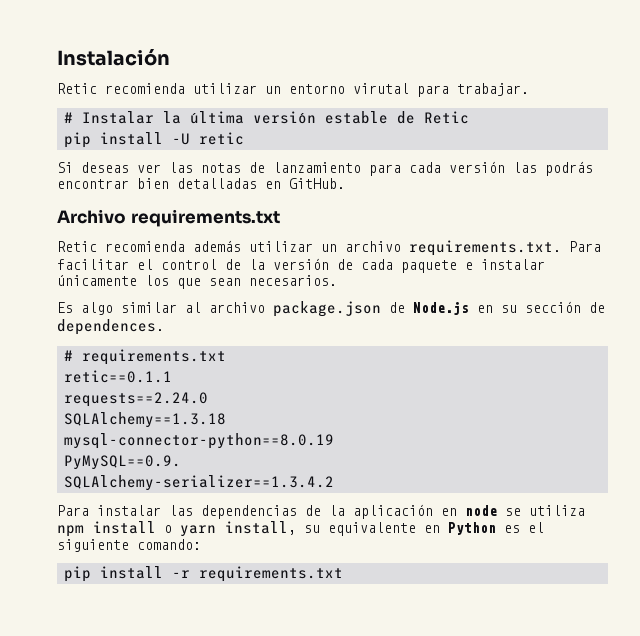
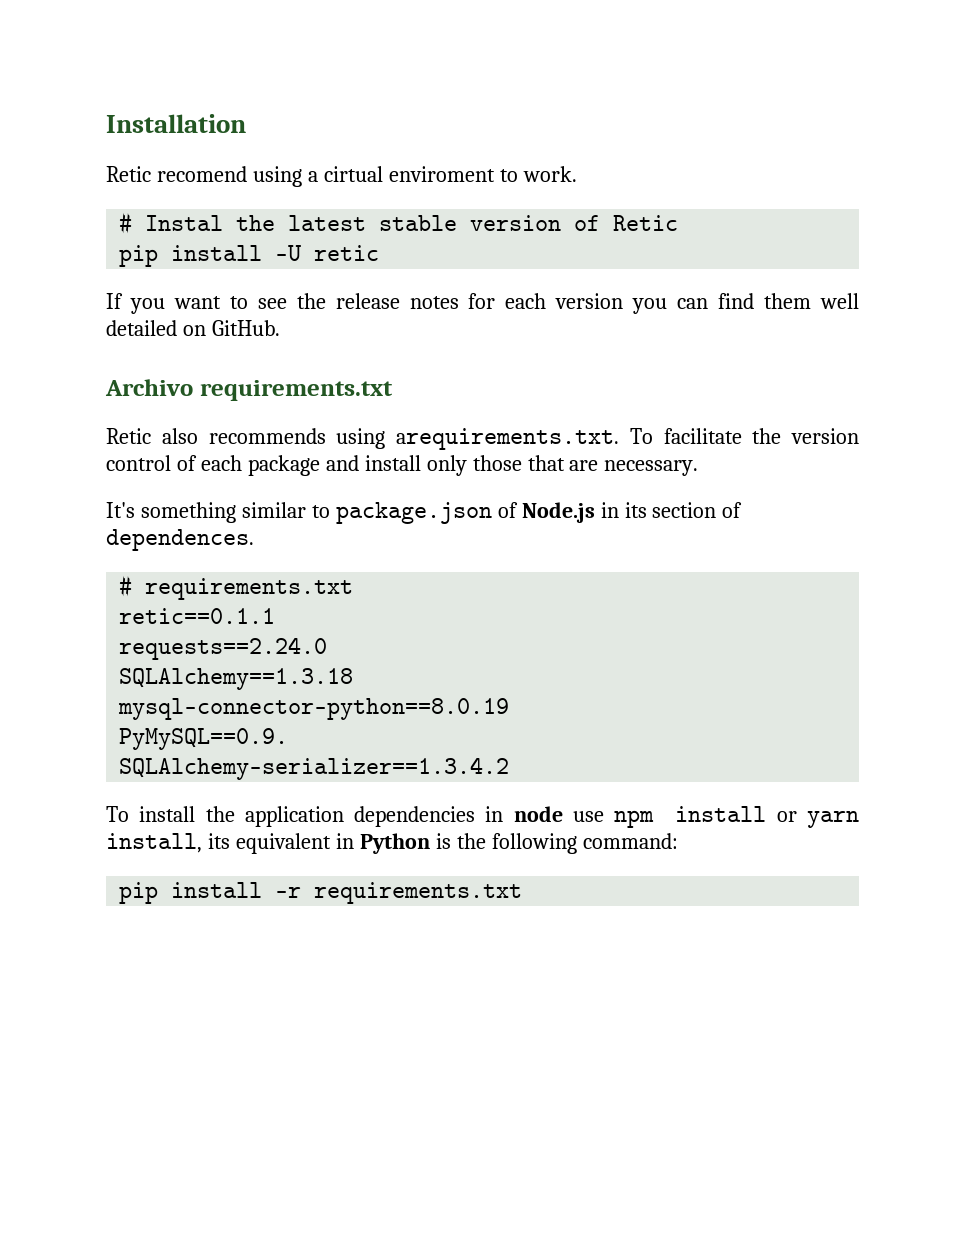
[57,49,170,66] [57,83,529,97] [63,111,415,124] Instalación // Retic recomienda utilizar un entorno virutal para trabajar. // # Instalar la última versión estable de -> [106,114,246,133] [106,166,577,187] [119,212,601,234] Installation // Retic recomend using a cirtual enviroment to work. // # Instal the latest stable version of
[57,161,593,176] [57,178,345,189] [57,209,280,227] [57,240,601,256] [57,258,545,273] [57,275,337,289] [57,301,605,317] Si deseas ver las notas de lanzamiento para cada versión las podrás encontrar bien detalladas en GitHub. // Archivo requirements.txt // Retic recomienda además utilizar un archivo requirements.txt. Para facilitar el control de la versión de cada paquete e instalar únicamente los que sean necesarios. // Es algo similar al archivo package.json de Node.js en su sección de -> [106,293,859,314] [106,320,280,336] [105,379,393,401] [106,428,859,450] [106,455,699,476] [106,502,743,524] If you want to see the release notes for each version you can find them well detailed on GitHub. // Archivo requirements.txt // Retic also recommends using arequirements.txt. To facilitate the version control of each package and install only those that are necessary. // It's something similar to package.json of Node.js in its section of
[57,504,585,519] Para instalar las dependencias de la aplicación en node se utiliza -> [106,806,604,827] To install the application dependencies in node use
[164,525,172,533] o -> [776,811,797,822] or
[304,522,544,536] [57,539,201,552] su equivalente en Python es el siguiente comando: -> [207,833,678,854] its equivalent in Python is the following command:

